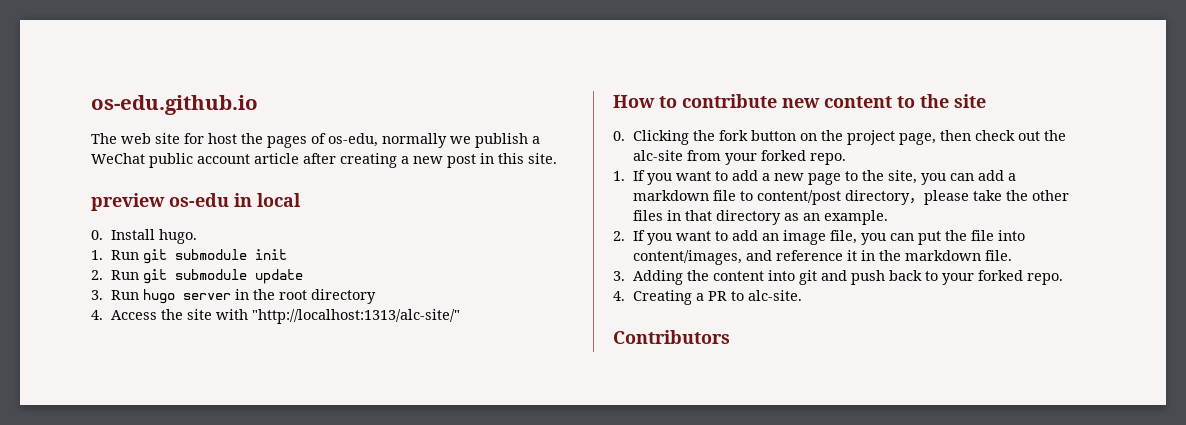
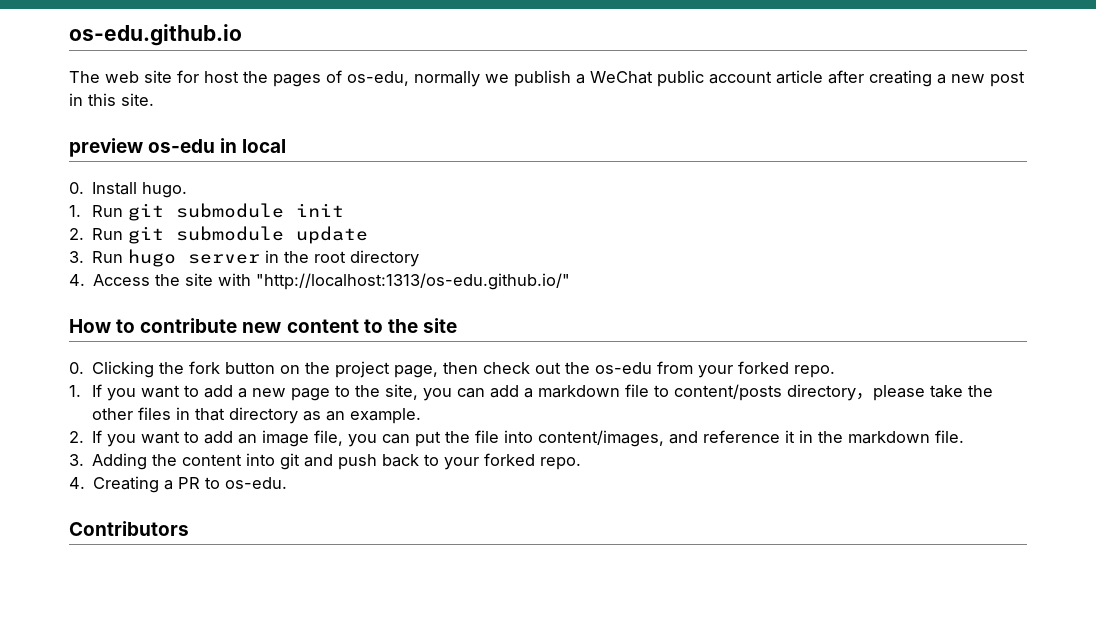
[252,309,461,324] "http://localhost:1313/alc-site/" -> [256,273,571,290] "http://localhost:1313/os-edu.github.io/"
[633,150,684,161] alc-site -> [595,362,653,374] os-edu
[757,190,842,205] content/post -> [673,384,782,401] content/posts
[748,290,803,301] alc-site. -> [225,477,288,489] os-edu.

